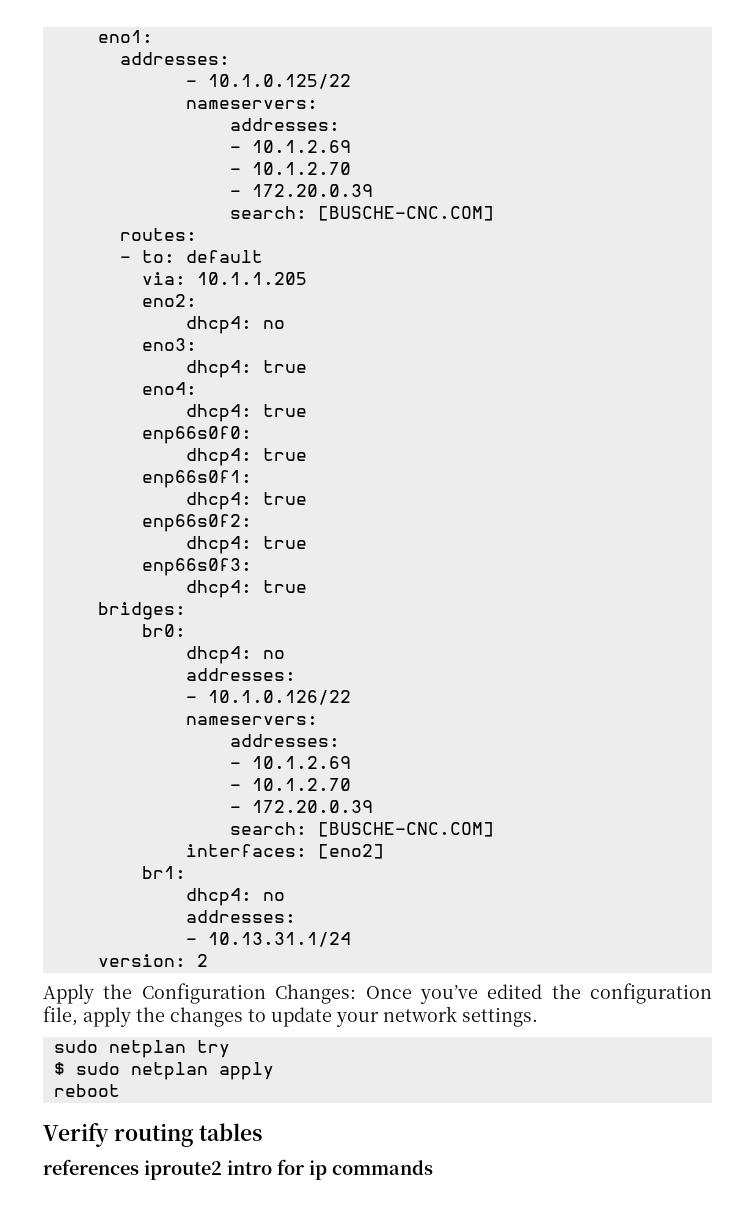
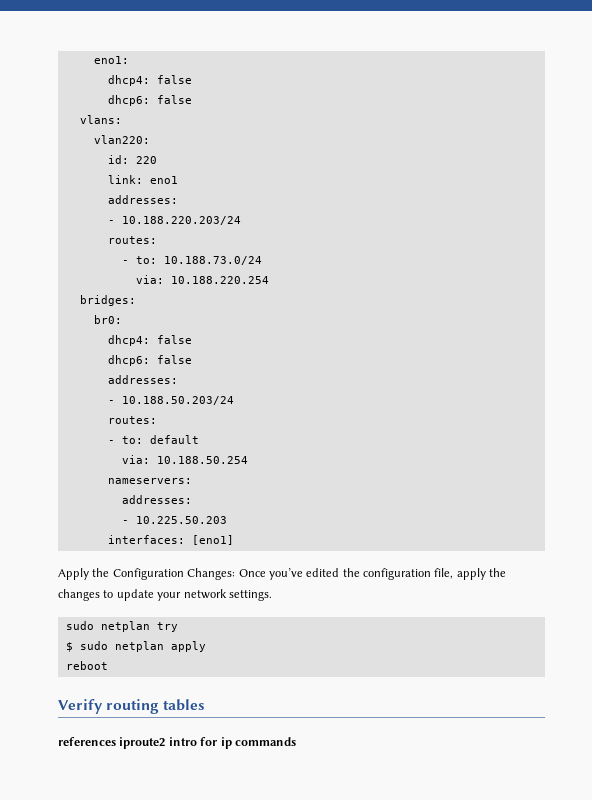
[119,52,230,65] [185,74,351,89] [185,100,318,109] [229,118,340,131] [229,140,351,153] [229,162,351,175] [229,184,373,197] [229,206,494,221] addresses: // - 10.1.0.125/22 // nameservers: // addresses: // - 10.1.2.69 // - 10.1.2.70 // - 172.20.0.39 // search: [BUSCHE-CNC.COM] -> [107,75,192,86] [107,95,192,106] [79,115,122,124] [93,135,150,144] [107,155,157,164] [107,175,178,184] [107,195,178,204] [107,216,241,225] [107,236,157,244] [121,256,262,265] [135,275,269,284] [79,295,136,306] [93,315,122,324] [107,335,192,346] [107,355,192,366] [107,375,178,384] [107,396,234,405] dhcp4: false // dhcp6: false // vlans: // vlan220: // id: 220 // link: eno1 // addresses: // - 10.188.220.203/24 // routes: // - to: 10.188.73.0/24 // via: 10.188.220.254 // bridges: // br0: // dhcp4: false // dhcp6: false // addresses: // - 10.188.50.203/24
[196,272,307,285] [141,294,197,307] [185,316,285,334] [141,338,197,351] [185,360,307,378] [141,382,197,395] [185,404,307,422] [141,426,252,444] [185,448,307,466] [141,470,252,488] [185,492,307,510] [141,514,252,532] [185,536,307,554] [141,558,252,576] [185,580,307,598] [97,602,186,620] [141,624,186,637] [185,646,285,664] [185,668,296,681] [185,690,351,705] [185,716,318,725] [229,734,340,747] [229,756,351,769] [229,778,351,791] [229,800,373,813] [229,822,494,837] [185,844,384,859] [141,866,186,879] [185,888,285,906] [185,910,296,923] [185,932,351,947] [97,954,208,967] 10.1.1.205 // eno2: // dhcp4: no // eno3: // dhcp4: true // eno4: // dhcp4: true // enp66s0f0: // dhcp4: true // enp66s0f1: // dhcp4: true // enp66s0f2: // dhcp4: true // enp66s0f3: // dhcp4: true // bridges: // br0: // dhcp4: no // addresses: // - 10.1.0.126/22 // nameservers: // addresses: // - 10.1.2.69 // - 10.1.2.70 // - 172.20.0.39 // search: [BUSCHE-CNC.COM] // interfaces: [eno2] // br1: // dhcp4: no // addresses: // - 10.13.31.1/24 // version: 2 -> [156,456,248,464] [107,478,192,484] [121,495,192,504] [121,516,227,524] [107,535,234,545] 10.188.50.254 // nameservers: // addresses: // - 10.225.50.203 // interfaces: [eno1]

